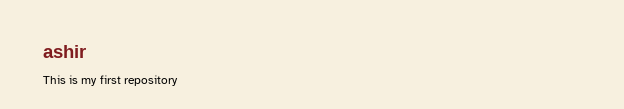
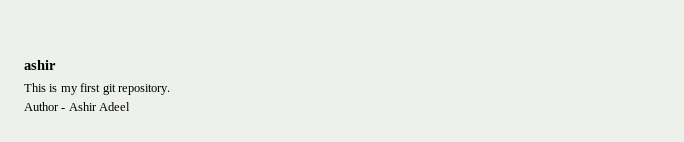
[123,75,178,86] repository -> [102,84,170,95] [24,102,131,111] git repository. // Author - Ashir Adeel

